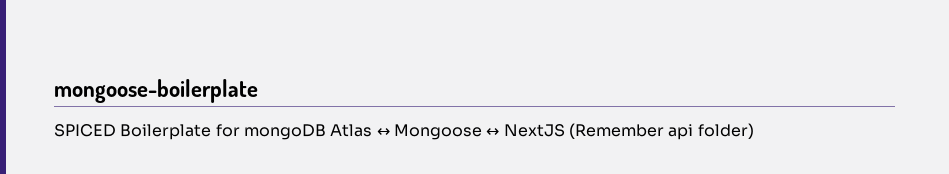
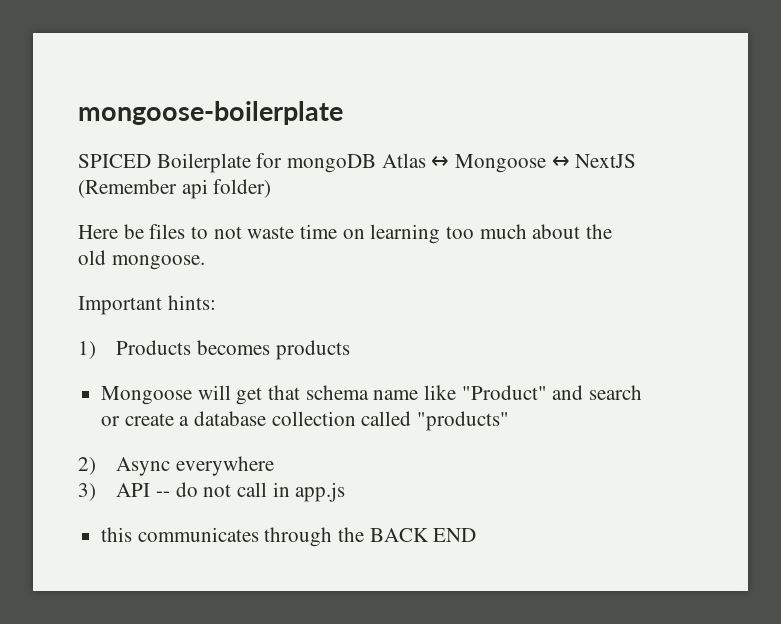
(754, 131) none -> [78,224,613,244] [78,250,205,270] [78,295,216,315] [78,340,350,360] [101,385,643,405] [101,411,510,431] [78,456,274,476] [78,482,346,502] [101,527,477,547] // Here be files to not waste time on learning too much about the old mongoose. // Important hints: // 1) Products becomes products // Mongoose will get that schema name like "Product" and search or create a database collection called "products" // 2) Async everywhere // 3) API -- do not call in app.js // this communicates through the BACK END

